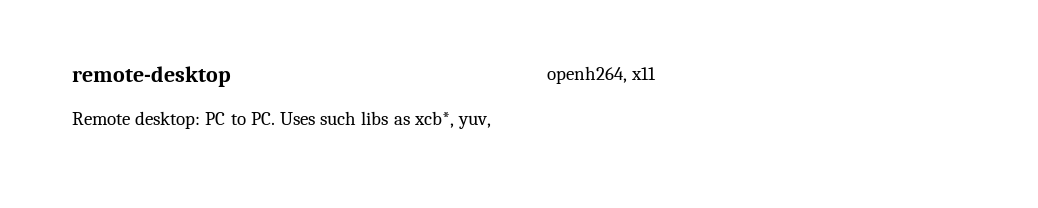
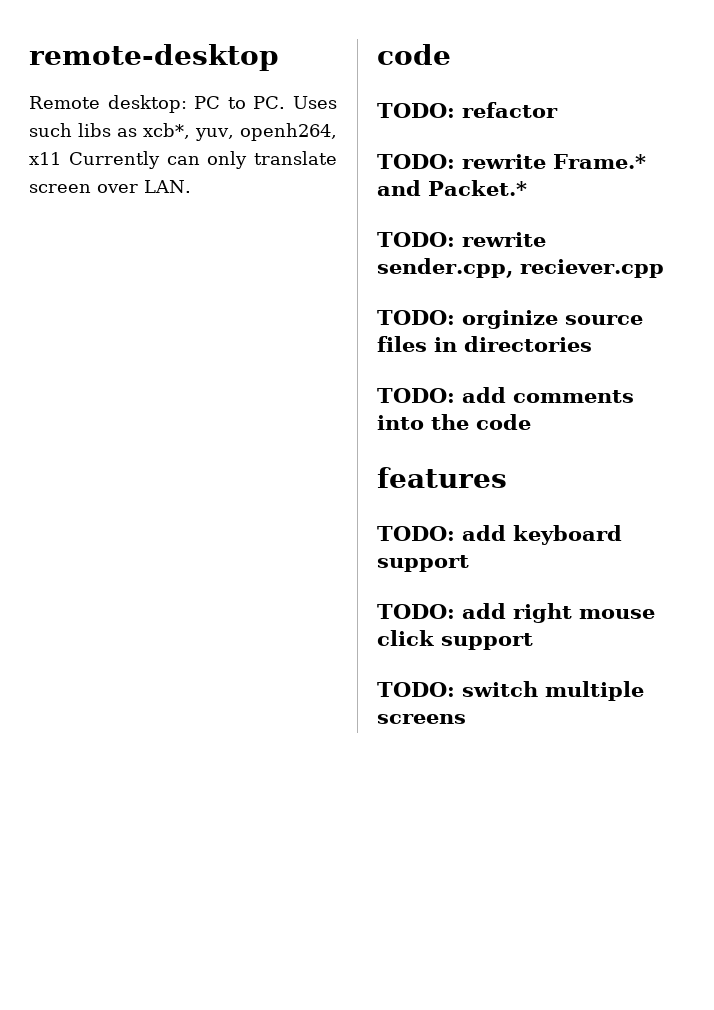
(657, 73) none -> [68,151,337,169] [29,180,191,193] [377,44,451,65] [377,102,558,118] [377,154,646,169] [377,180,527,196] [377,232,546,247] [377,258,664,278] [377,310,643,329] [377,336,592,352] [377,387,634,403] [377,414,531,430] [377,467,507,488] [377,525,622,545] [377,555,469,572] [377,603,655,623] [377,630,533,650] [377,681,644,701] [377,714,466,724] Currently can only translate screen over LAN. // code // TODO: refactor // TODO: rewrite Frame.* and Packet.* // TODO: rewrite sender.cpp, reciever.cpp // TODO: orginize source files in directories // TODO: add comments into the code // features // TODO: add keyboard support // TODO: add right mouse click support // TODO: switch multiple screens

